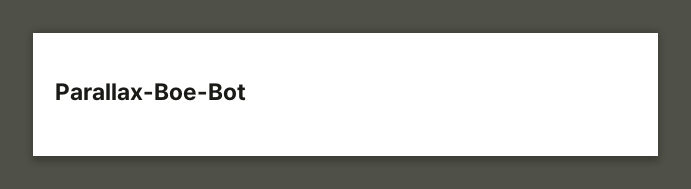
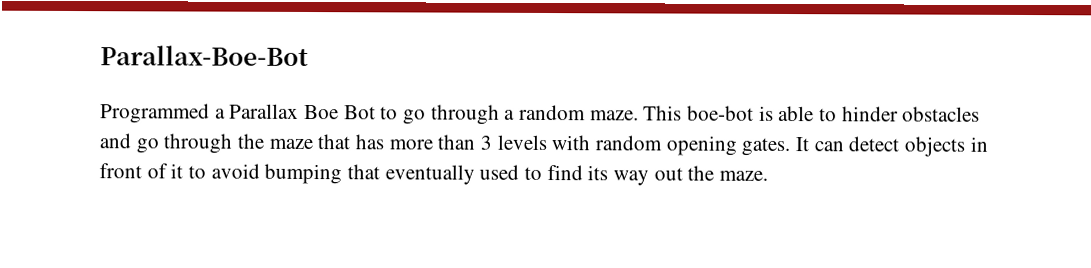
(246, 92) none -> [100,103,981,125] [99,133,988,157] [99,163,769,186] // Programmed a Parallax Boe Bot to go through a random maze. This boe-bot is able to hinder obstacles and go through the maze that has more than 3 levels with random opening gates. It can detect objects in front of it to avoid bumping that eventually used to find its way out the maze.

